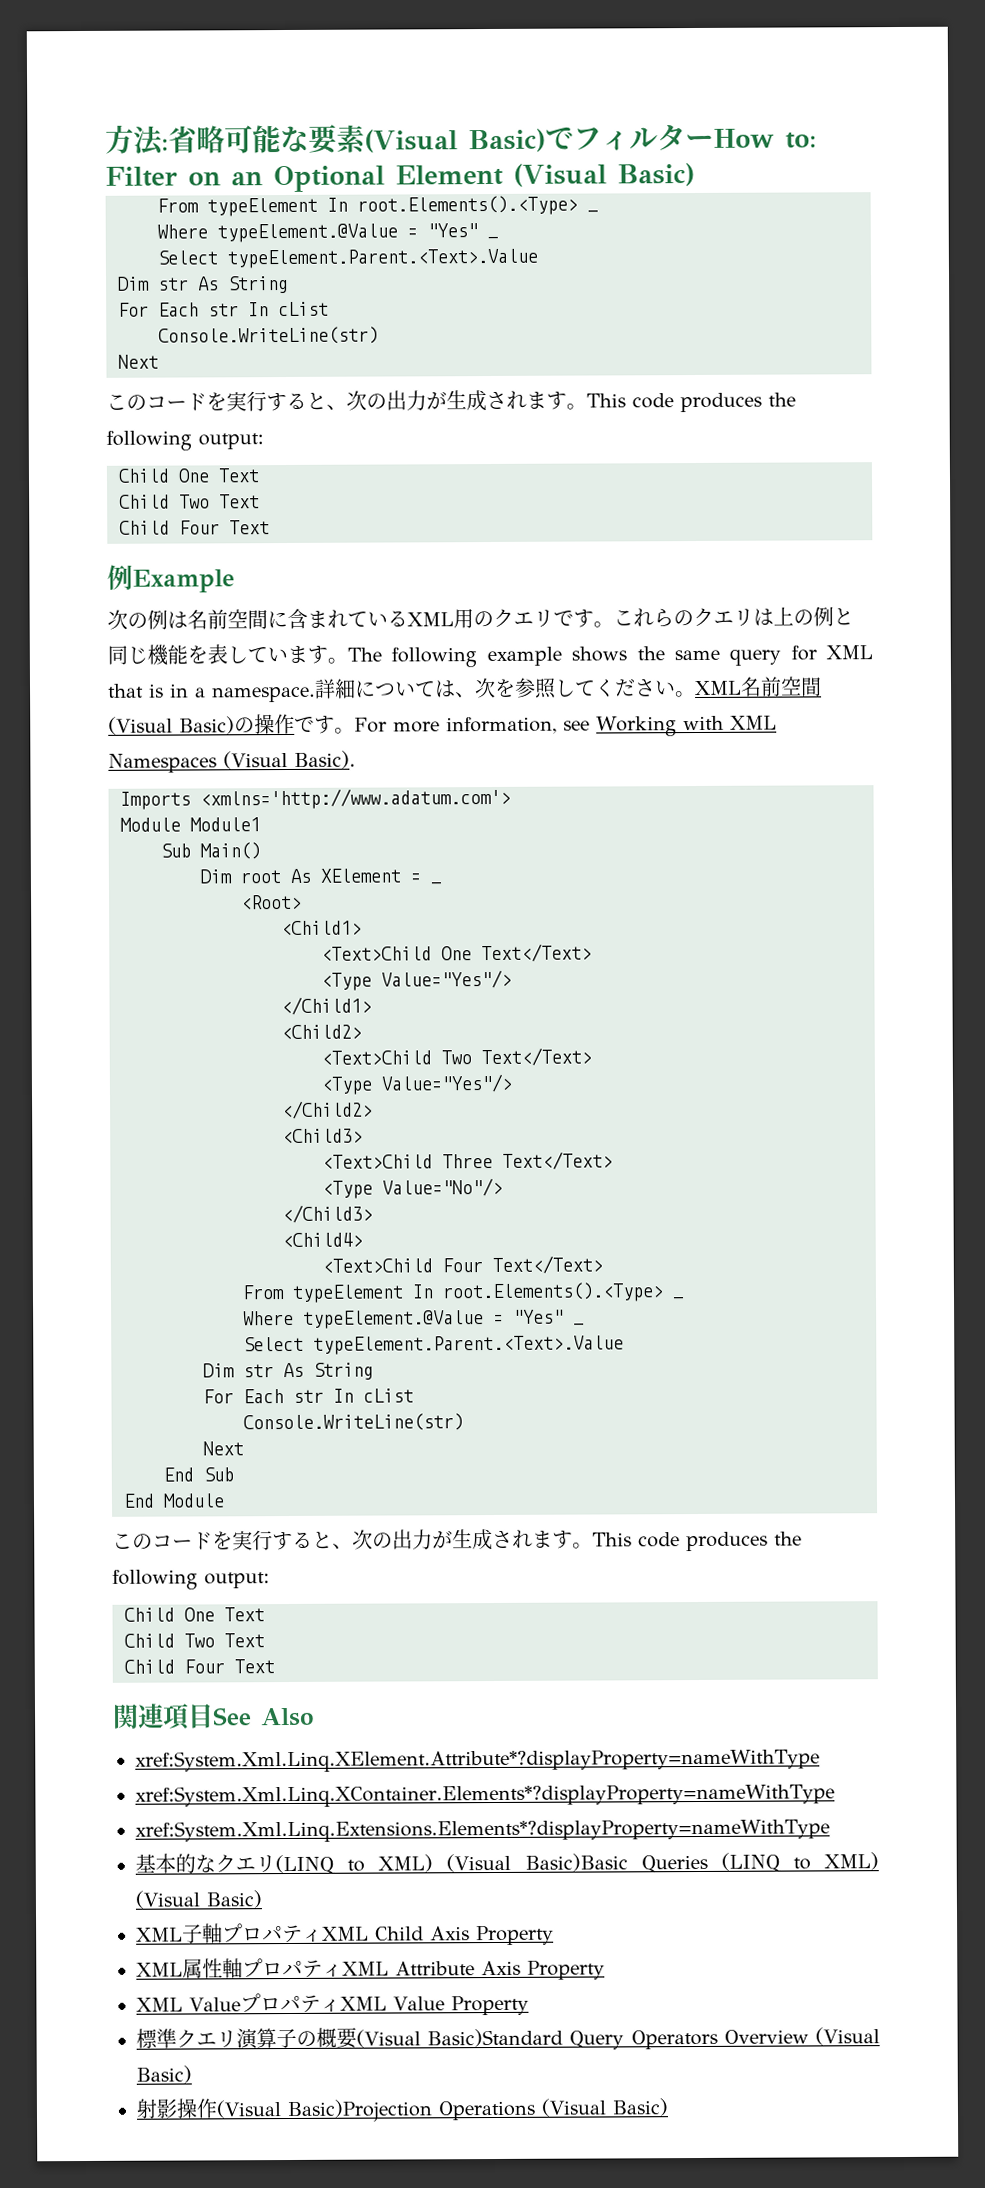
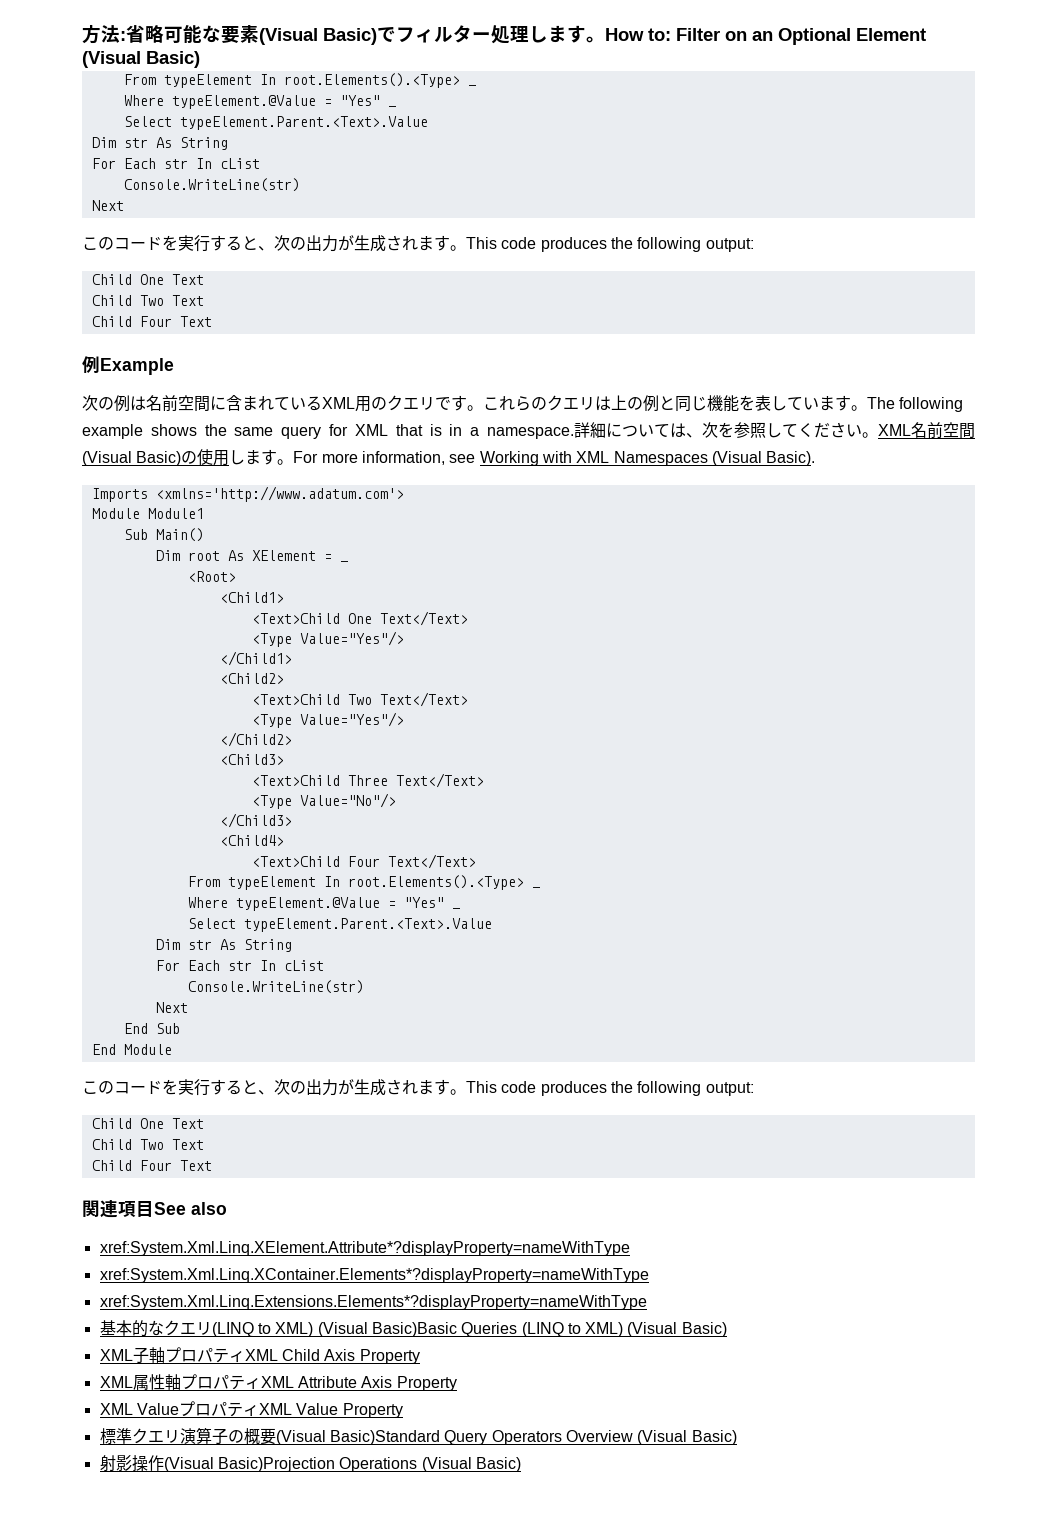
(714, 141) none -> [491,25,605,44] 処理します。
[253,713,315,735] 操作で -> [197,449,262,466] 使用しま
[260,1707,314,1727] Also -> [191,1202,227,1215] also

